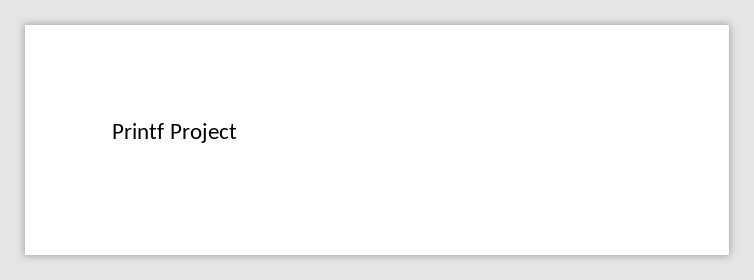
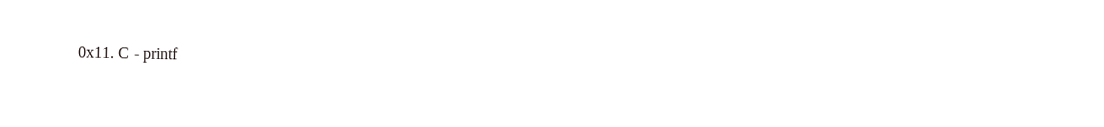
[112,123,238,143] Printf Project -> [78,46,179,64] 0x11. C - printf

